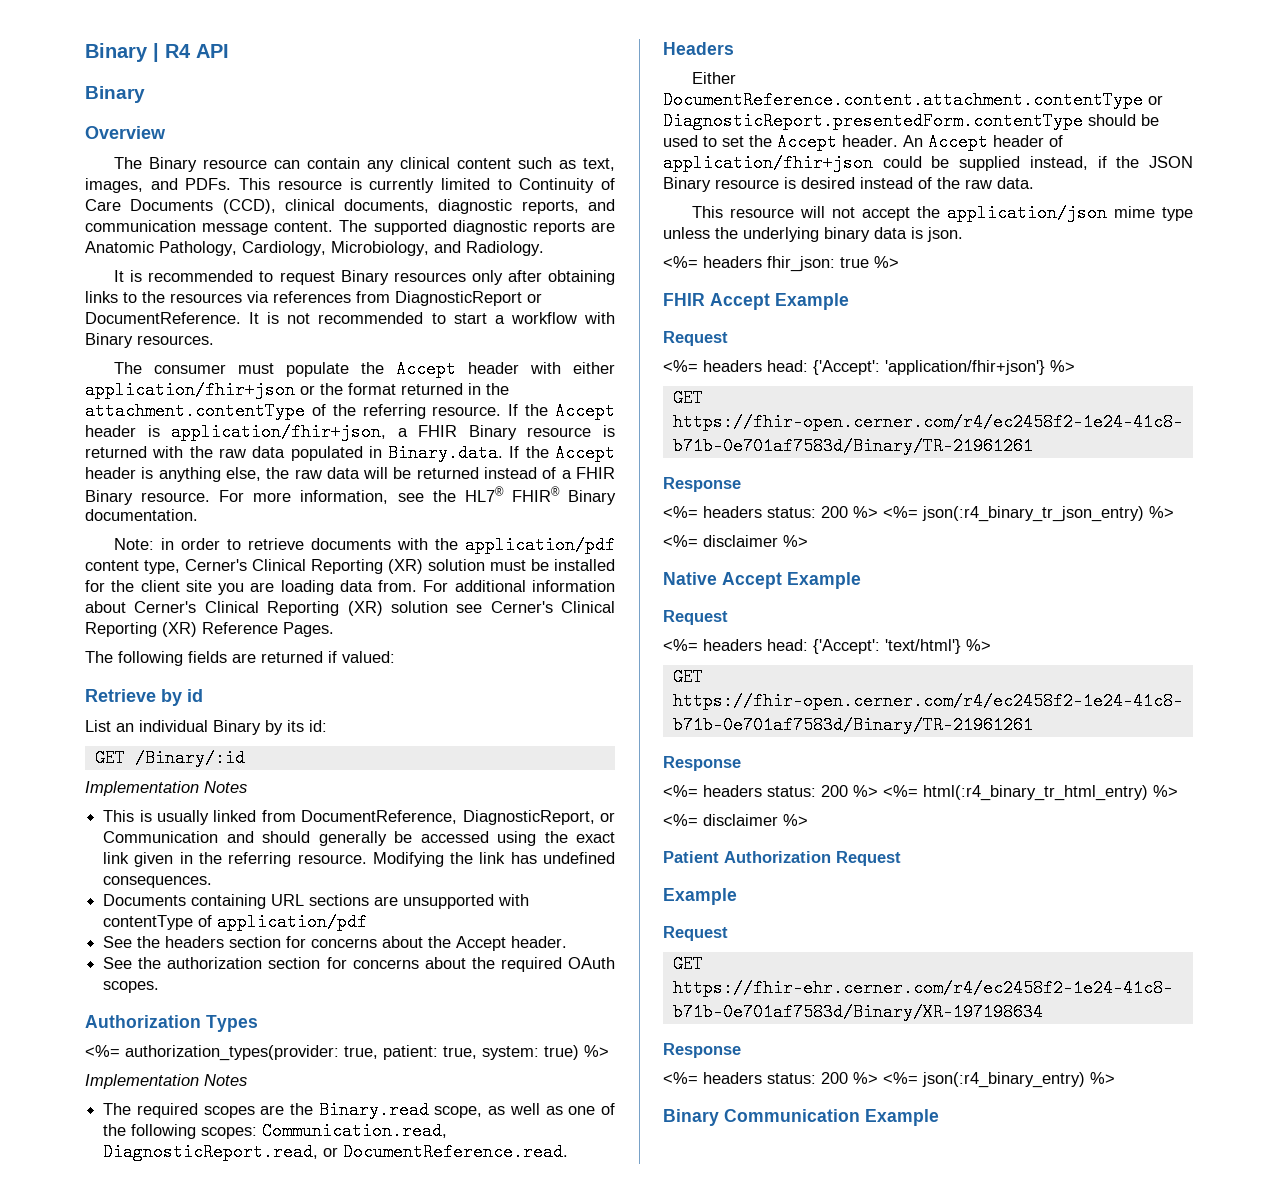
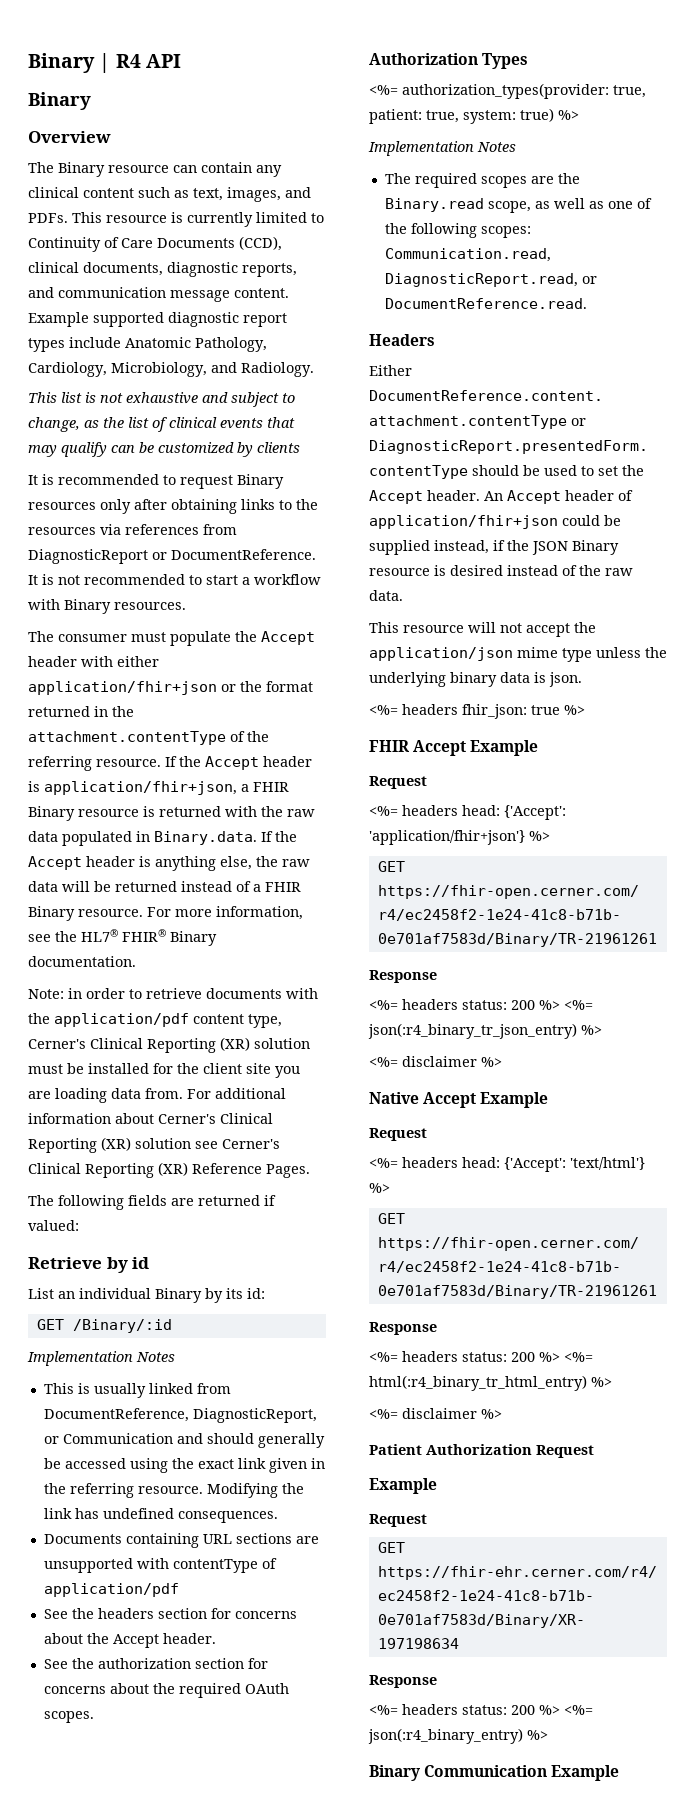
[339,220,368,232] The -> [28,312,89,327] Example
[532,221,616,235] reports are -> [243,313,287,327] [28,337,121,352] report types include
(544, 248) none -> [28,392,295,407] [28,417,295,432] [28,442,300,457] // This list is not exhaustive and subject to change, as the list of clinical events that may qualify can be customized by clients

